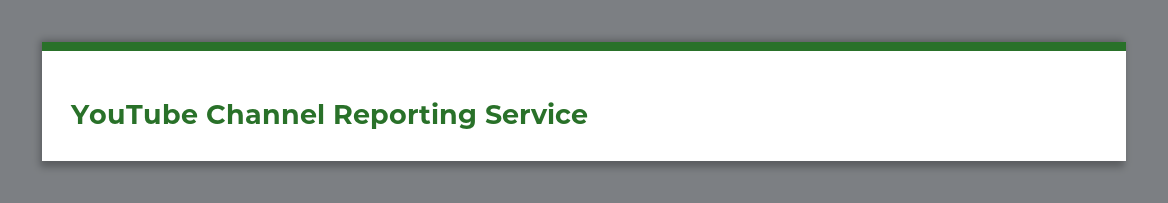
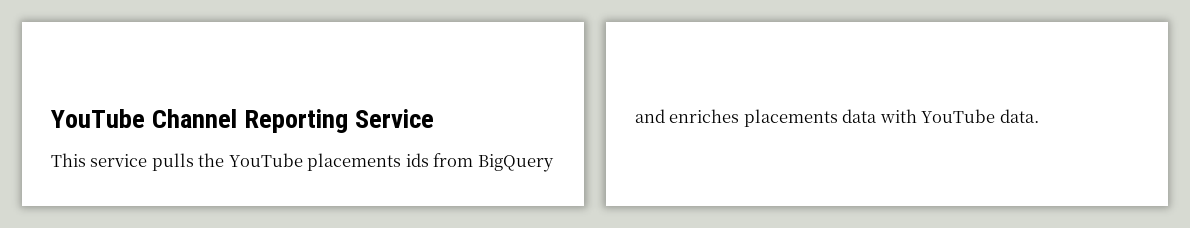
(588, 113) none -> [51,153,554,172] [635,109,1039,127] // This service pulls the YouTube placements ids from BigQuery and enriches placements data with YouTube data.

